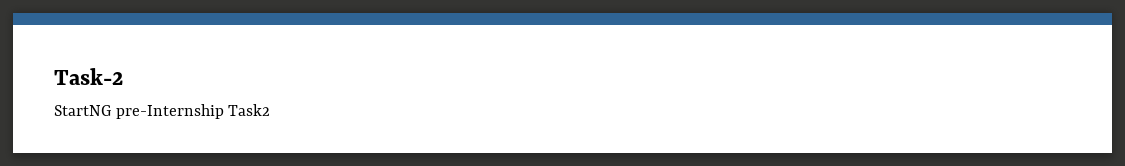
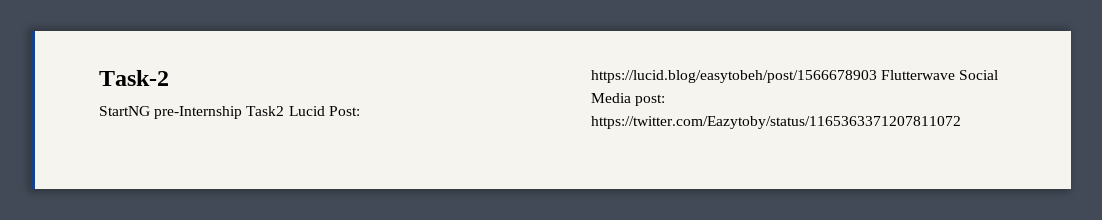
(271, 110) none -> [288,106,360,116] [591,70,999,83] [591,93,666,106] [591,116,961,129] Lucid Post: https://lucid.blog/easytobeh/post/1566678903 Flutterwave Social Media post: https://twitter.com/Eazytoby/status/1165363371207811072

